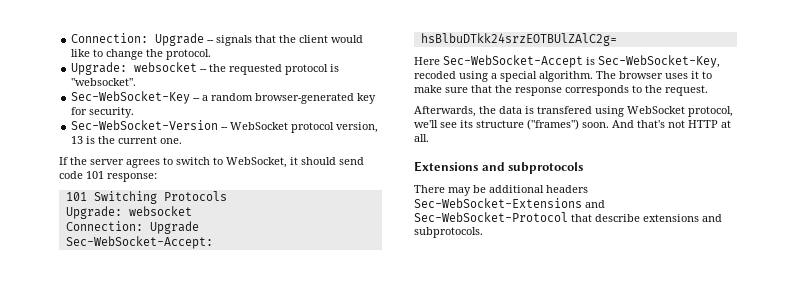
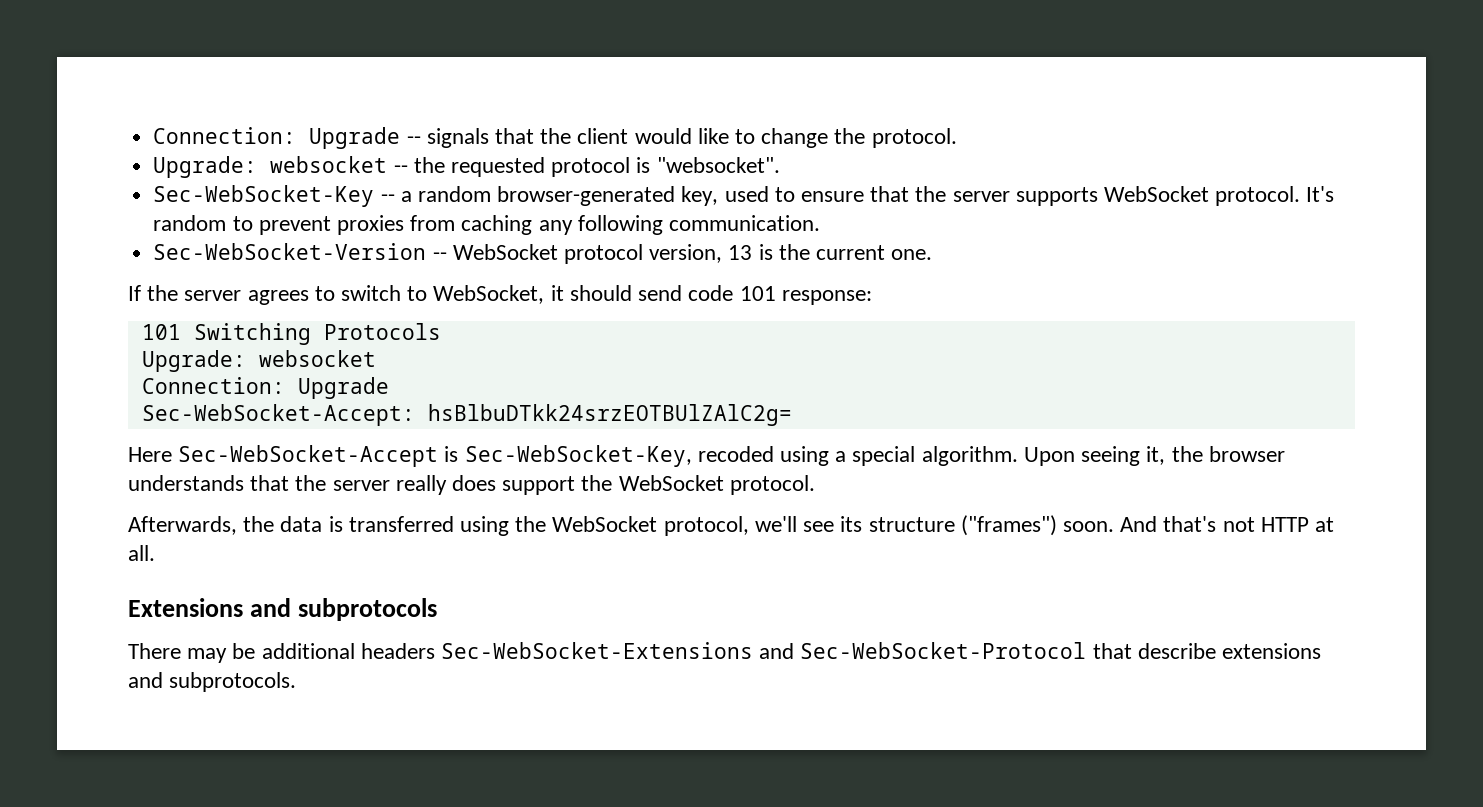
[357,93,377,104] [71,107,135,118] key for security. -> [681,186,1335,206] [153,215,820,235] key, used to ensure that the server supports WebSocket protocol. It's random to prevent proxies from caching any following communication.
[596,71,712,79] [414,85,708,96] The browser uses it to make sure that the response corresponds to the request. -> [1023,446,1285,466] [128,475,815,495] Upon seeing it, the browser understands that the server really does support the WebSocket protocol.
[537,106,624,117] transfered using -> [348,516,547,536] transferred using the

